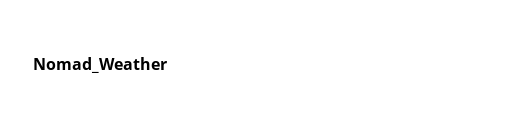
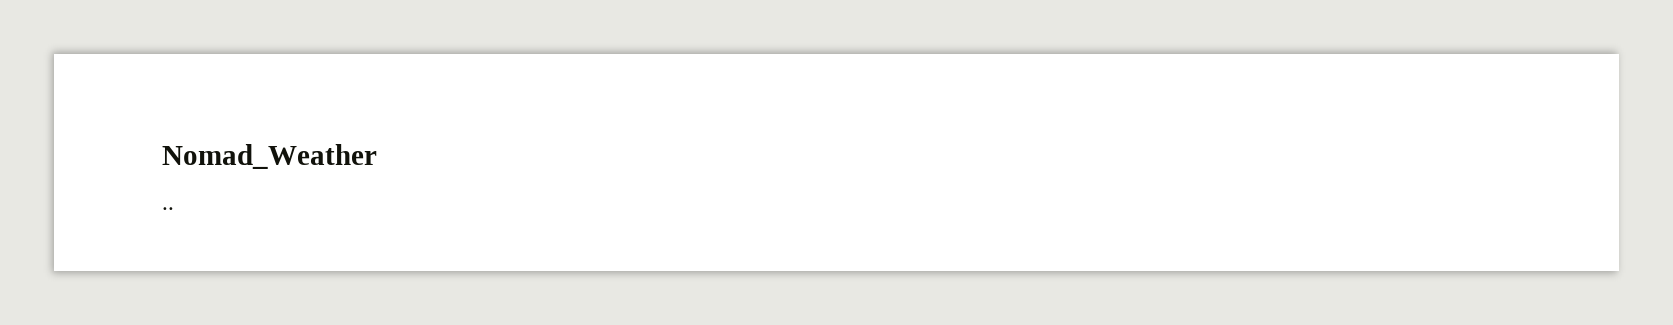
(167, 65) none -> [162,207,174,210] // ..

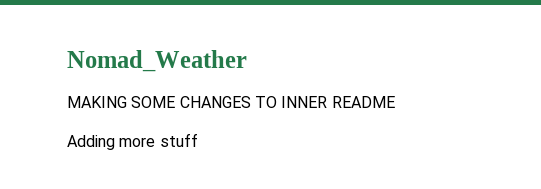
[162,207,174,210] .. -> [67,96,395,108] [67,133,198,150] MAKING SOME CHANGES TO INNER README // Adding more stuff

